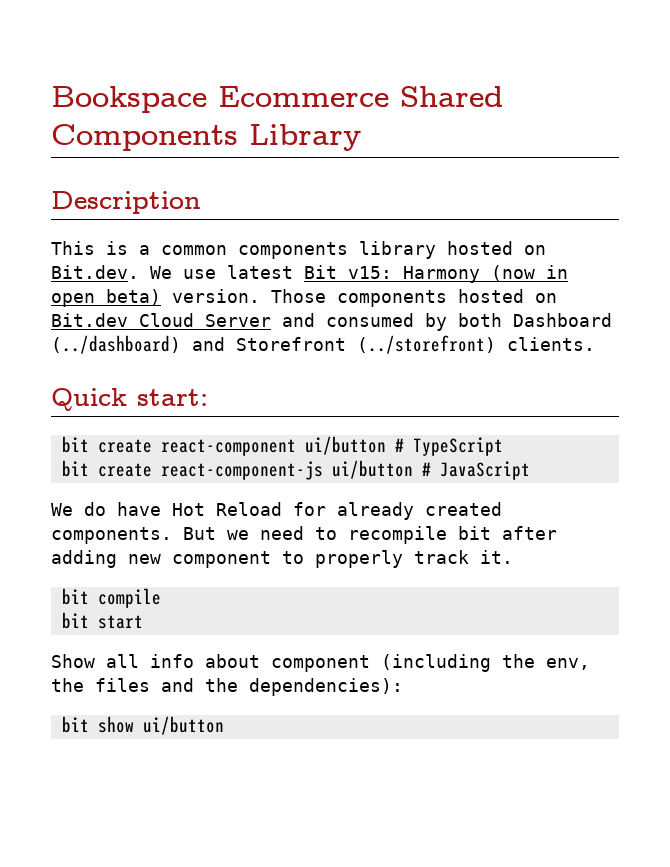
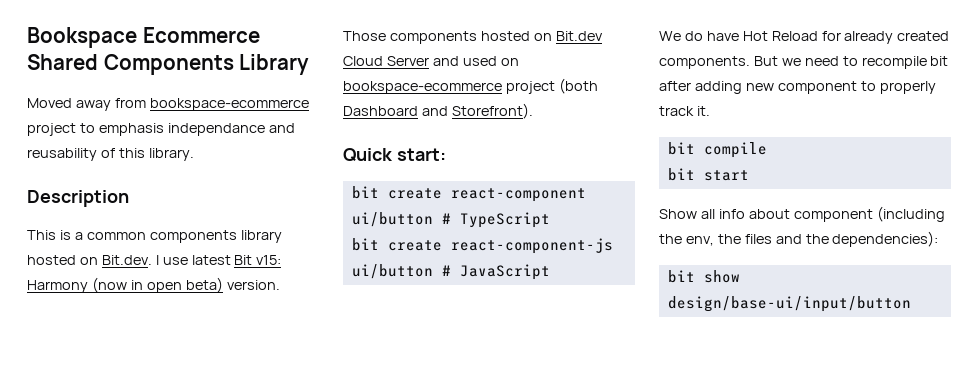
(361, 137) none -> [27,98,309,111] [27,123,295,136] [27,148,194,161] // Moved away from bookspace-ecommerce project to emphasis independance and reusability of this library.
[150,266,172,279] We -> [155,255,159,265] I
[326,313,612,331] [51,335,595,354] consumed by both Dashboard (../dashboard) and Storefront (../storefront) clients. -> [462,56,519,66] [343,78,598,94] [343,103,533,119] used on bookspace-ecommerce project (both Dashboard and Storefront).
[142,716,224,735] ui/button -> [667,296,911,312] design/base-ui/input/button

